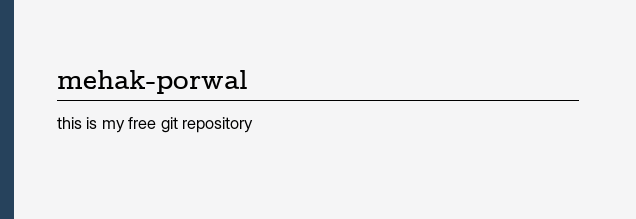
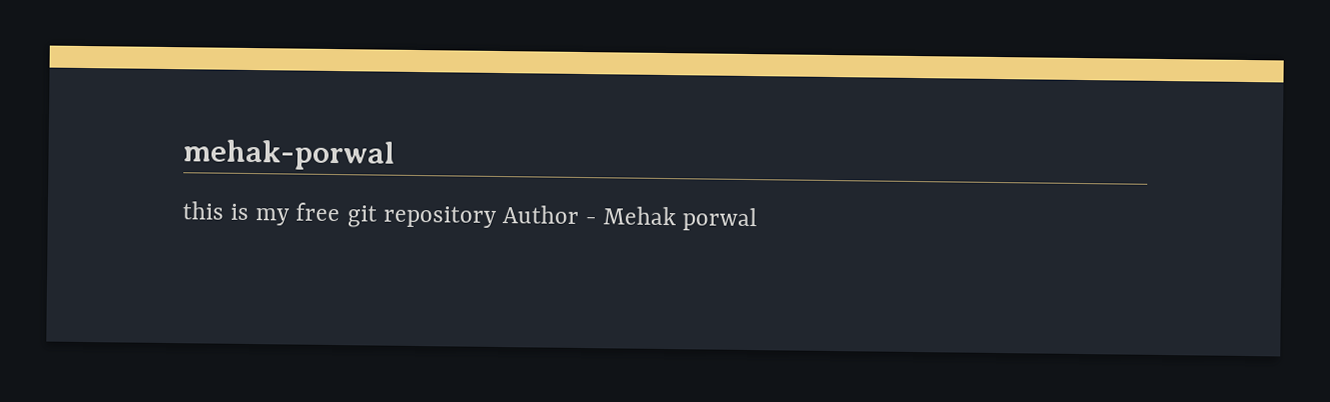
(254, 125) none -> [501,205,758,232] Author - Mehak porwal

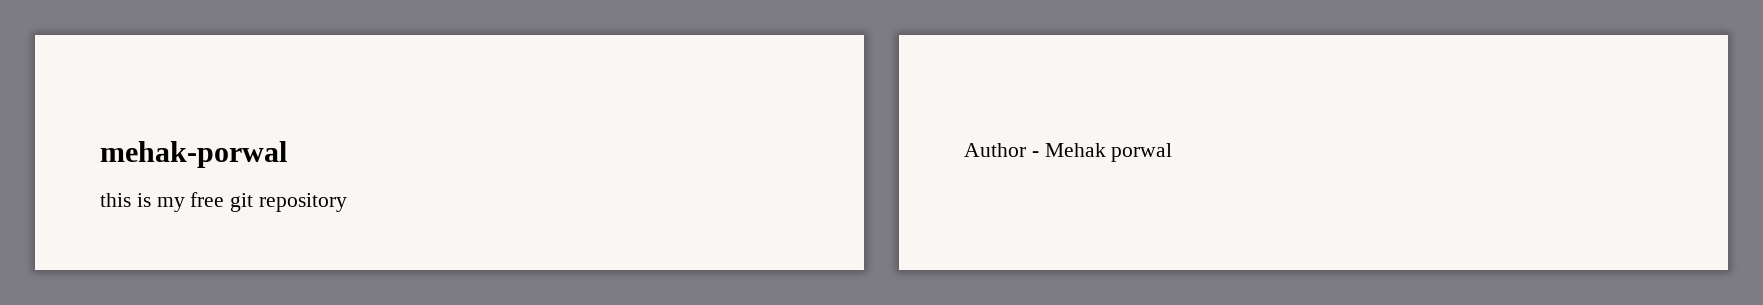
(497, 216) none -> (348, 202) //

